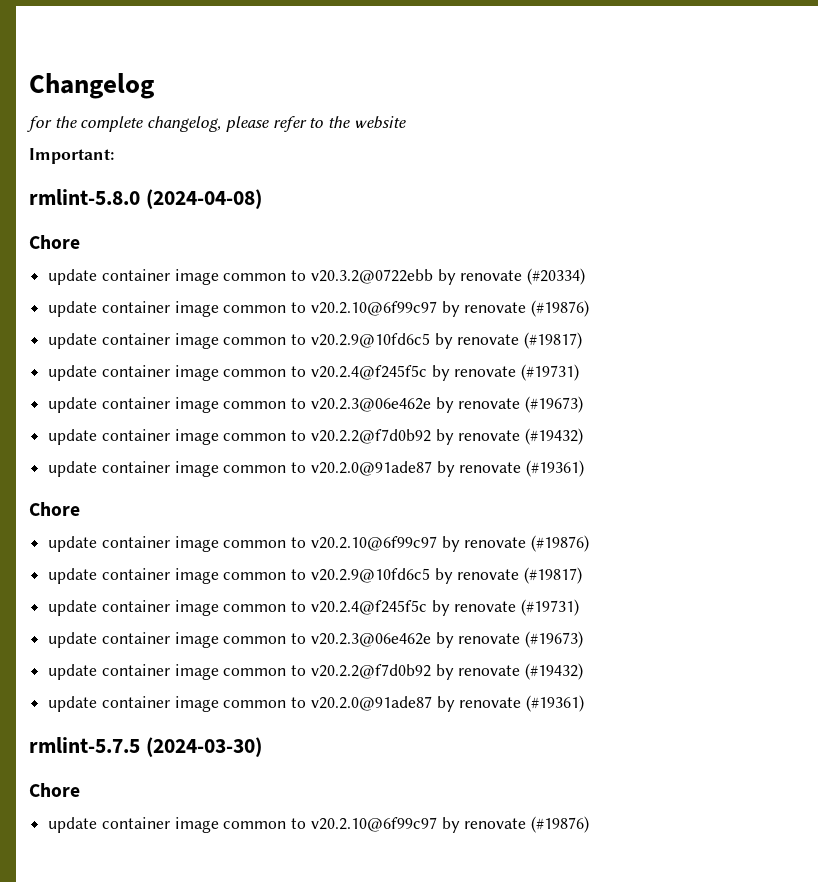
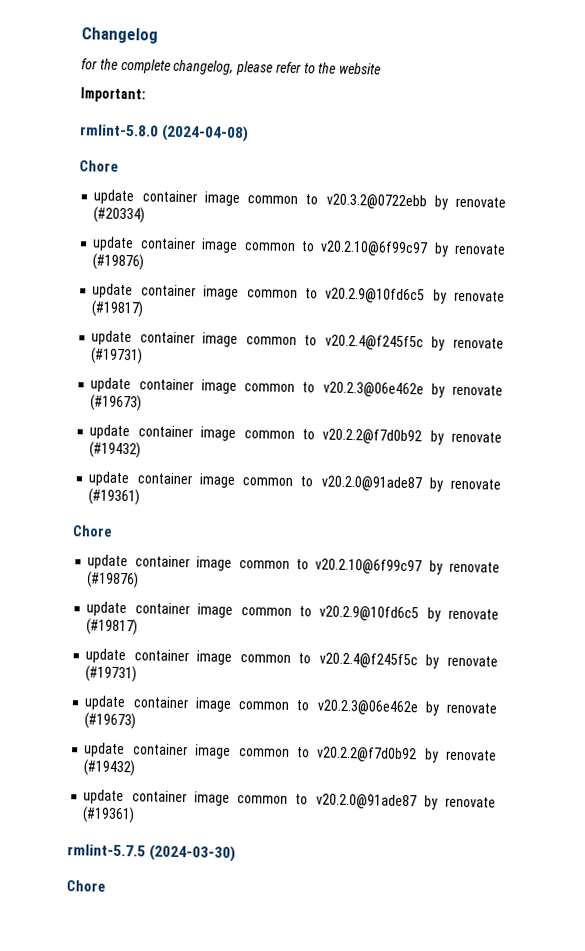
[48,816,590,833] // update container image common to v20.2.10@6f99c97 by renovate (#19876) -> (106, 886) none

